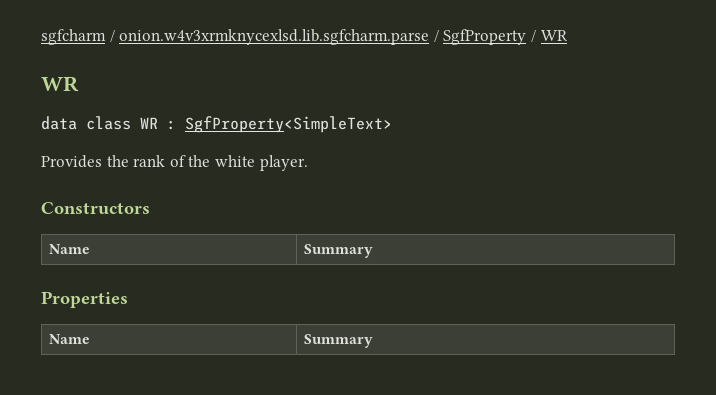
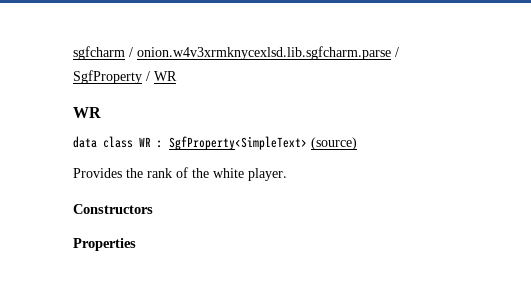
(392, 124) none -> [311,137,357,150] (source)
[49,244,91,254] [304,244,374,258] // Name | Summary -> (153, 209) none
[49,334,91,344] [304,334,374,348] // Name | Summary -> (136, 244) none

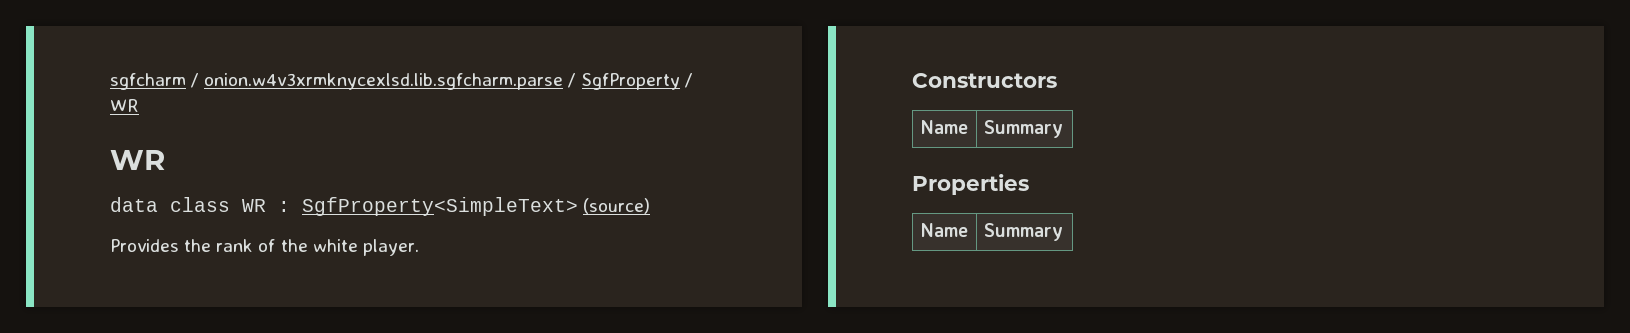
(153, 209) none -> [919,120,968,134] [983,120,1063,138] // Name | Summary
(136, 244) none -> [919,223,968,237] [983,223,1063,241] // Name | Summary

